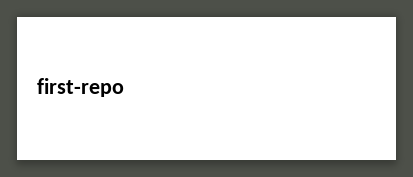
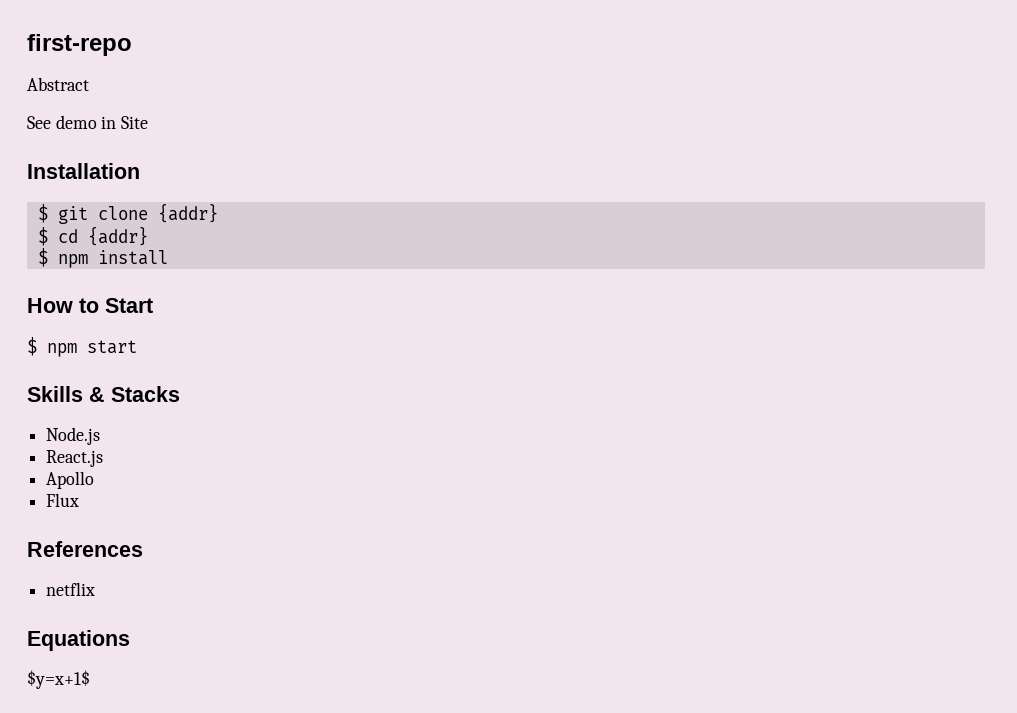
(124, 87) none -> [27,77,89,91] [27,115,149,129] [27,163,140,179] [37,203,218,224] [37,226,148,246] [37,248,168,268] [27,298,153,313] [27,337,137,357] [27,386,180,402] [46,427,101,445] [46,450,104,467] [46,471,95,489] [46,493,80,507] [27,541,143,557] [46,582,96,596] [27,630,130,651] [27,670,90,689] // Abstract // See demo in Site // Installation // $ git clone {addr} // $ cd {addr} // $ npm install // How to Start // $ npm start // Skills & Stacks // Node.js // React.js // Apollo // Flux // References // netflix // Equations // $y=x+1$

